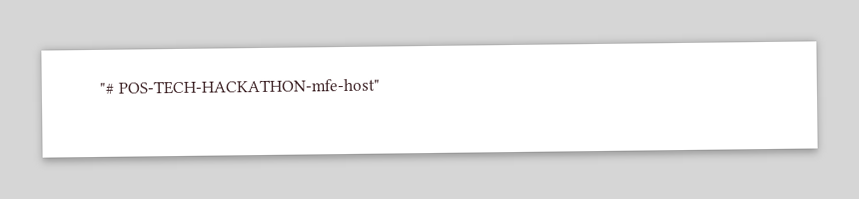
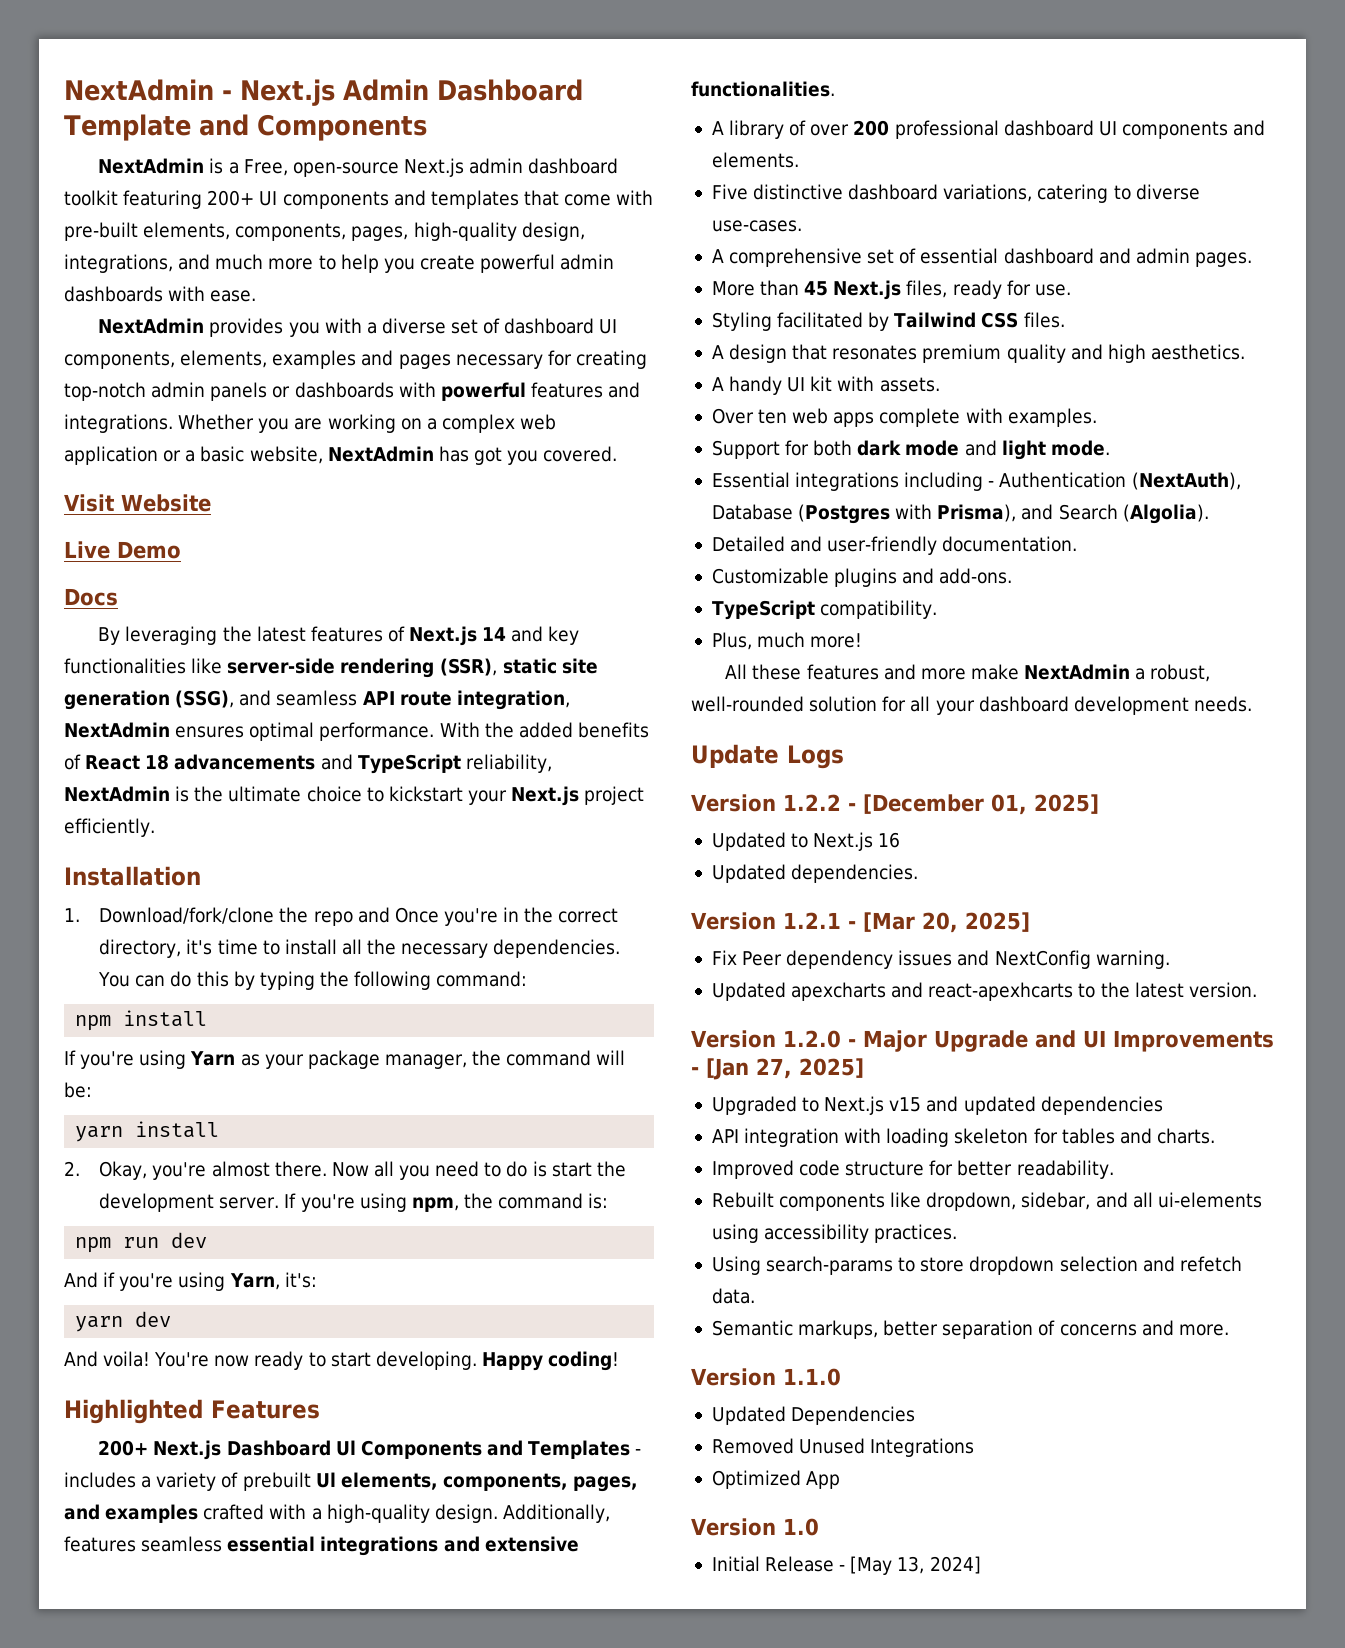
[99,78,380,95] "# POS-TECH-HACKATHON-mfe-host" -> [64,79,583,106] [64,114,427,141] [98,158,619,177] [64,190,654,209] [64,222,585,241] [64,254,615,273] [64,286,257,302] [98,318,618,337] [64,350,647,369] [64,382,641,401] [64,414,557,433] [64,446,618,465] [64,494,211,512] [64,541,181,559] [64,588,118,606] [98,626,580,646] [64,658,598,678] [64,690,570,710] [64,722,649,741] [64,754,552,774] [64,786,645,806] [64,818,155,837] [64,866,201,886] [64,907,619,926] [99,939,621,958] [98,971,528,990] [75,1010,208,1031] [64,1050,626,1069] [64,1082,92,1098] [75,1121,220,1142] [64,1161,626,1180] [99,1193,609,1212] [75,1232,208,1253] [64,1272,317,1291] [75,1311,172,1332] [64,1351,620,1371] [64,1399,320,1424] [98,1440,642,1460] [64,1472,639,1492] [64,1504,610,1523] [64,1536,579,1556] [691,81,835,97] [711,120,1266,139] [711,152,799,168] [711,184,1200,203] [711,220,802,232] [711,248,1252,267] [711,280,1071,300] [711,312,1065,331] [711,344,1245,363] [711,376,940,395] [711,408,1097,427] [711,440,1110,460] [711,472,1241,491] [711,504,1209,524] [711,536,1078,555] [711,568,1013,587] [711,600,937,620] [711,632,863,650] [725,664,1211,682] [691,696,1252,715] [691,744,844,769] [691,794,1099,815] [711,832,901,851] [711,864,919,883] [691,912,1030,933] [711,950,1170,969] [711,982,1257,1001] [691,1030,1274,1052] [691,1058,864,1080] [711,1096,1163,1115] [711,1128,1215,1147] [711,1160,1114,1179] [711,1192,1262,1211] [711,1224,958,1243] [711,1256,1242,1275] [711,1288,755,1304] [711,1320,1229,1339] [691,1368,841,1386] [711,1406,916,1425] [711,1438,975,1457] [711,1470,841,1489] [691,1518,819,1536] [711,1556,981,1575] NextAdmin - Next.js Admin Dashboard Template and Components // NextAdmin is a Free, open-source Next.js admin dashboard toolkit featuring 200+ UI components and templates that come with pre-built elements, components, pages, high-quality design, integrations, and much more to help you create powerful admin dashboards with ease. // NextAdmin provides you with a diverse set of dashboard UI components, elements, examples and pages necessary for creating top-notch admin panels or dashboards with powerful features and integrations. Whether you are working on a complex web application or a basic website, NextAdmin has got you covered. // Visit Website // Live Demo // Docs // By leveraging the latest features of Next.js 14 and key functionalities like server-side rendering (SSR), static site generation (SSG), and seamless API route integration, NextAdmin ensures optimal performance. With the added benefits of React 18 advancements and TypeScript reliability, NextAdmin is the ultimate choice to kickstart your Next.js project efficiently. // Installation // 1. Download/fork/clone the repo and Once you're in the correct directory, it's time to install all the necessary dependencies. You can do this by typing the following command: // npm install // If you're using Yarn as your package manager, the command will be: // yarn install // 2. Okay, you're almost there. Now all you need to do is start the development server. If you're using npm, the command is: // npm run dev // And if you're using Yarn, it's: // yarn dev // And voila! You're now ready to start developing. Happy coding! // Highlighted Features // 200+ Next.js Dashboard Ul Components and Templates - includes a variety of prebuilt Ul elements, components, pages, and examples crafted with a high-quality design. Additionally, features seamless essential integrations and extensive functionalities. // A library of over 200 professional dashboard UI components and elements. // Five distinctive dashboard variations, catering to diverse use-cases. // A comprehensive set of essential dashboard and admin pages. // More than 45 Next.js files, ready for use. // Styling facilitated by Tailwind CSS files. // A design that resonates premium quality and high aesthetics. // A handy UI kit with assets. // Over ten web apps complete with examples. // Support for both dark mode and light mode. // Essential integrations including - Authentication (NextAuth), Database (Postgres with Prisma), and Search (Algolia). // Detailed and user-friendly documentation. // Customizable plugins and add-ons. // TypeScript compatibility. // Plus, much more! // All these features and more make NextAdmin a robust, well-rounded solution for all your dashboard development needs. // Update Logs // Version 1.2.2 - [December 01, 2025] // Updated to Next.js 16 // Updated dependencies. // Version 1.2.1 - [Mar 20, 2025] // Fix Peer dependency issues and NextConfig warning. // Updated apexcharts and react-apexhcarts to the latest version. // Version 1.2.0 - Major Upgrade and UI Improvements - [Jan 27, 2025] // Upgraded to Next.js v15 and updated dependencies // API integration with loading skeleton for tables and charts. // Improved code structure for better readability. // Rebuilt components like dropdown, sidebar, and all ui-elements using accessibility practices. // Using search-params to store dropdown selection and refetch data. // Semantic markups, better separation of concerns and more. // Version 1.1.0 // Updated Dependencies // Removed Unused Integrations // Optimized App // Version 1.0 // Initial Release - [May 13, 2024]

